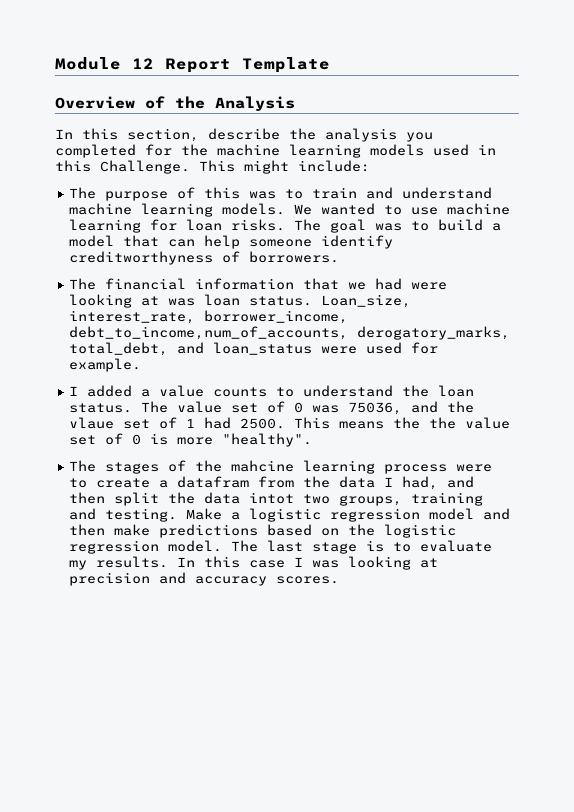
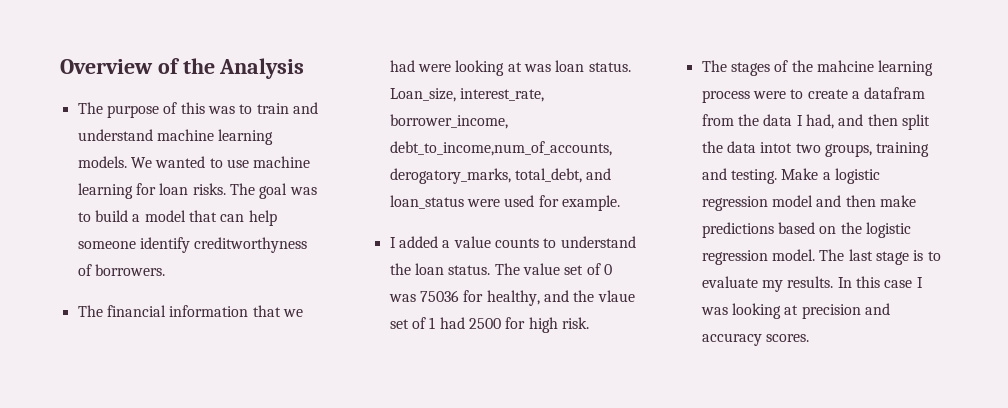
[55,57,330,73] Module 12 Report Template // -> (60, 66) none
[55,128,433,142] [55,144,496,158] [55,160,370,174] // In this section, describe the analysis you completed for the machine learning models used in this Challenge. This might include: -> (305, 68) none
[348,402,403,415] 75036, -> [419,290,540,306] 75036 for healthy,
[240,417,511,429] [69,433,313,447] 2500. This means the the value set of 0 is more "healthy". -> [468,317,589,333] 2500 for high risk.

